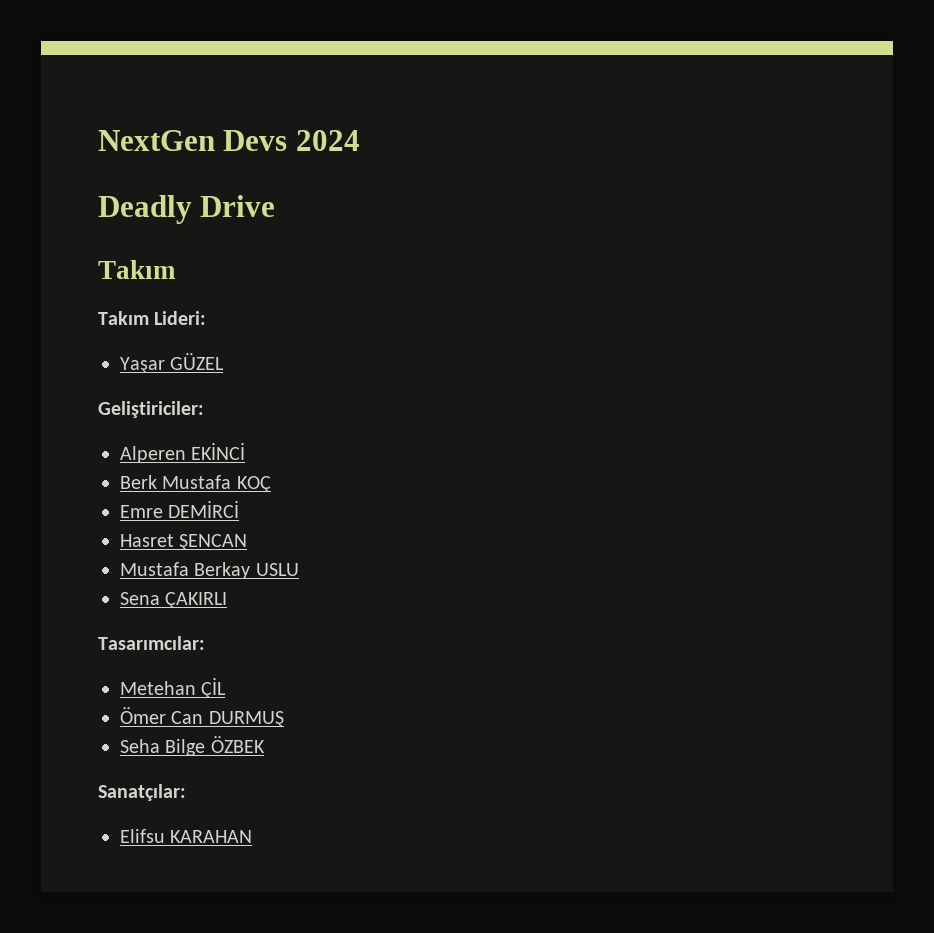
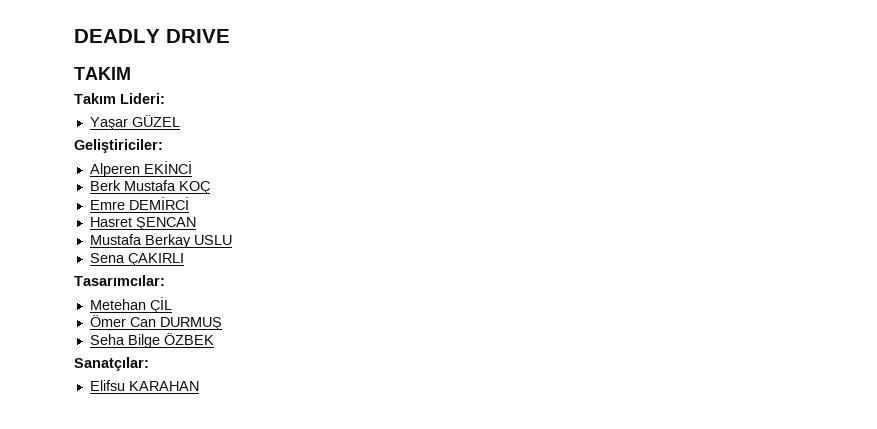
[98,130,360,151] [98,195,276,224] [98,260,176,279] NextGen Devs 2024 // Deadly Drive // Takım -> [74,29,230,43] [74,67,131,80] DEADLY DRIVE // TAKIM

